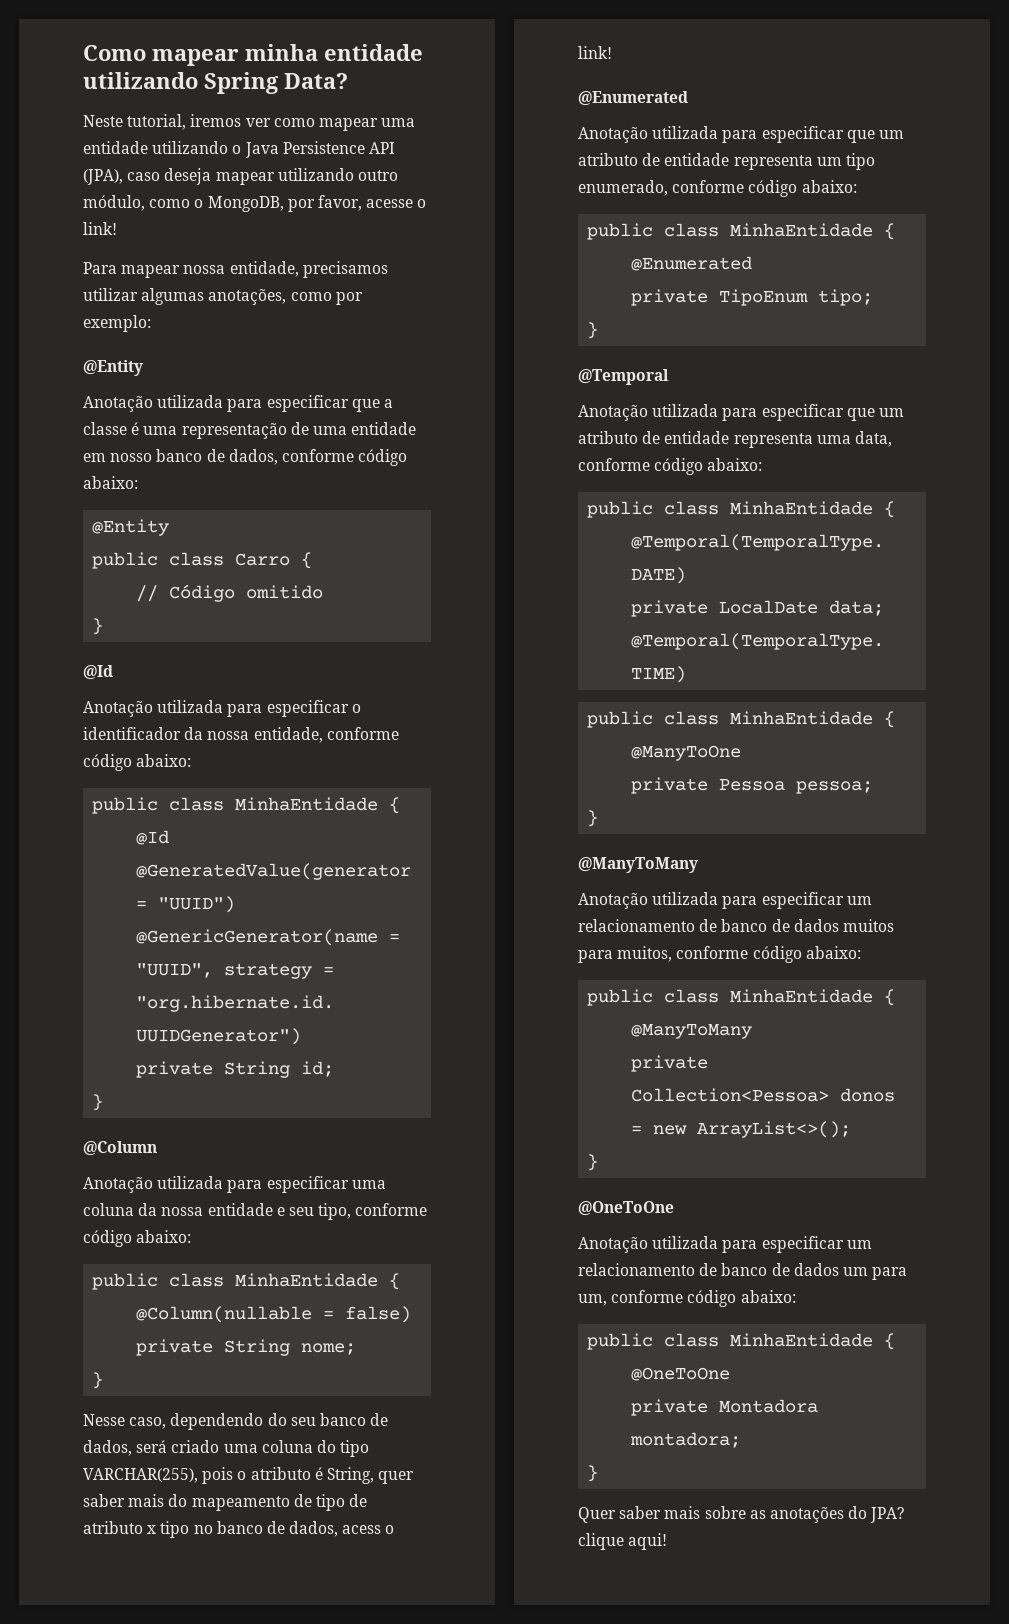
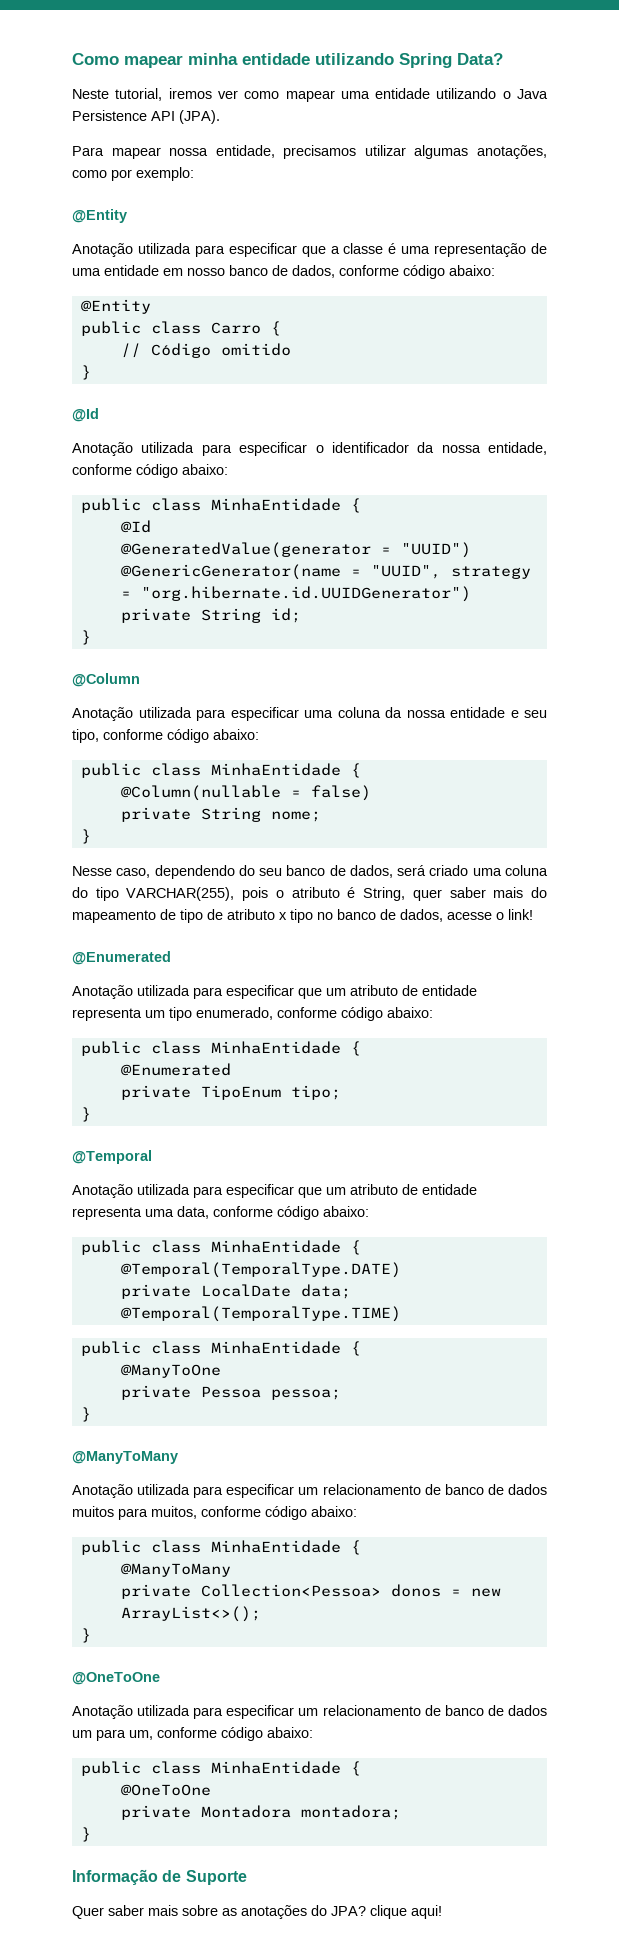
[83,168,398,185] [83,195,427,212] [83,222,117,235] (JPA), caso deseja mapear utilizando outro módulo, como o MongoDB, por favor, acesse o link! -> [179,110,220,124] (JPA).
[342,1525,382,1534] acess -> [447,912,492,920] acesse
(599, 1473) none -> [72,1869,247,1885] // Informação de Suporte

